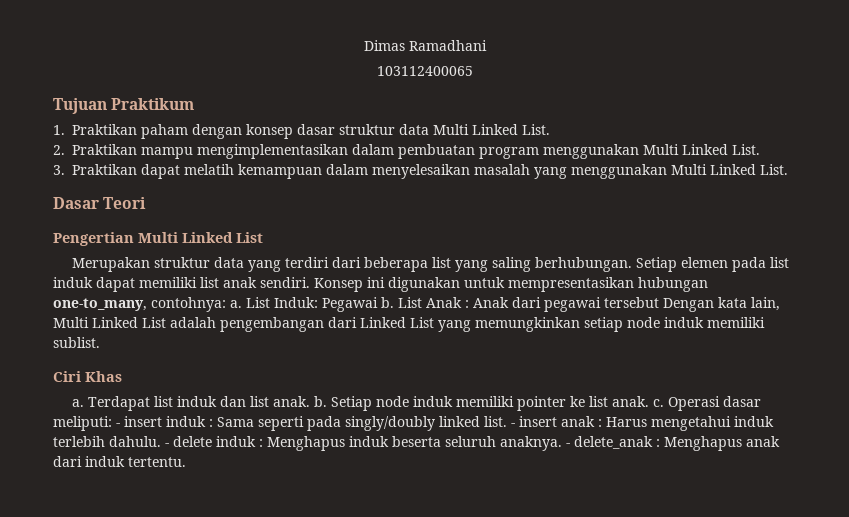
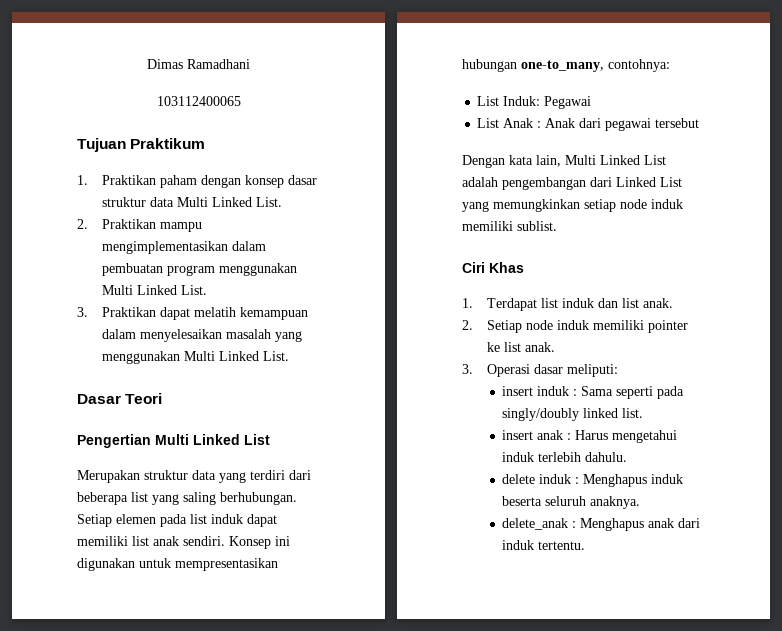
[230,300,242,308] a. -> (670, 65) //
[381,297,394,308] b. -> (592, 102) //
(659, 302) none -> (700, 123) //
[72,399,85,407] a. -> [462,298,473,308] 1.
[314,396,328,407] b. -> [462,320,473,330] // 2.
[653,399,665,407] c. -> [462,364,473,374] // 3.
[116,423,120,427] - -> (619, 370) //
[511,423,515,427] - -> (644, 413) //
[165,443,169,447] - -> (628, 457) //
[566,443,570,447] - -> (641, 502) //

